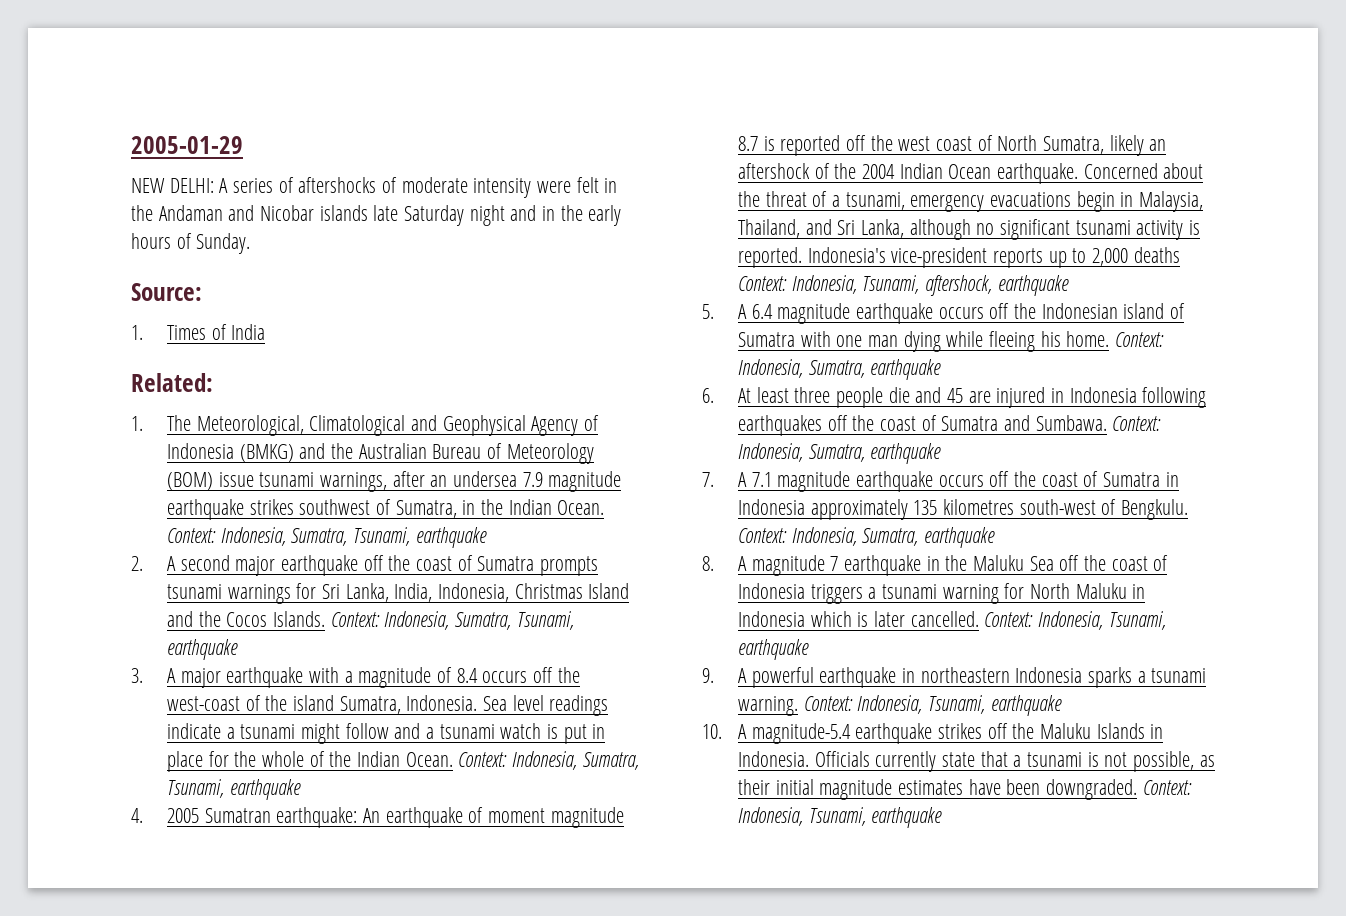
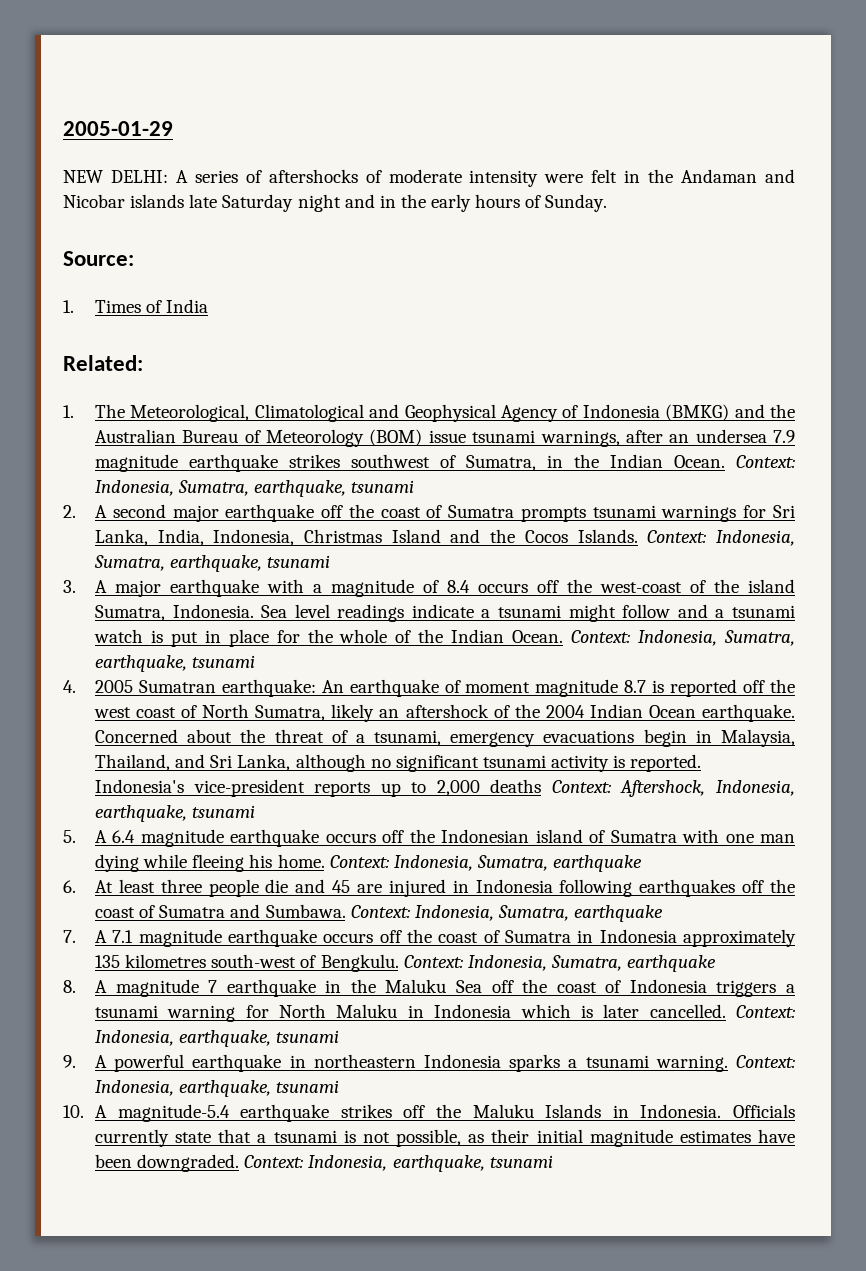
[353,527,487,548] Tsunami, earthquake -> [254,480,415,497] earthquake, tsunami
[516,611,574,630] [167,639,239,660] Tsunami, earthquake -> [170,555,331,572] earthquake, tsunami
[167,779,301,800] Tsunami, earthquake -> [94,655,256,672] earthquake, tsunami
[791,275,1069,296] Indonesia, Tsunami, aftershock, earthquake -> [620,780,796,797] [94,805,256,822] Aftershock, Indonesia, earthquake, tsunami
[1108,611,1166,630] [738,639,810,660] Tsunami, earthquake -> [179,1030,340,1047] earthquake, tsunami
[928,695,1062,716] Tsunami, earthquake -> [179,1080,340,1097] earthquake, tsunami
[808,807,943,828] Tsunami, earthquake -> [392,1155,553,1172] earthquake, tsunami

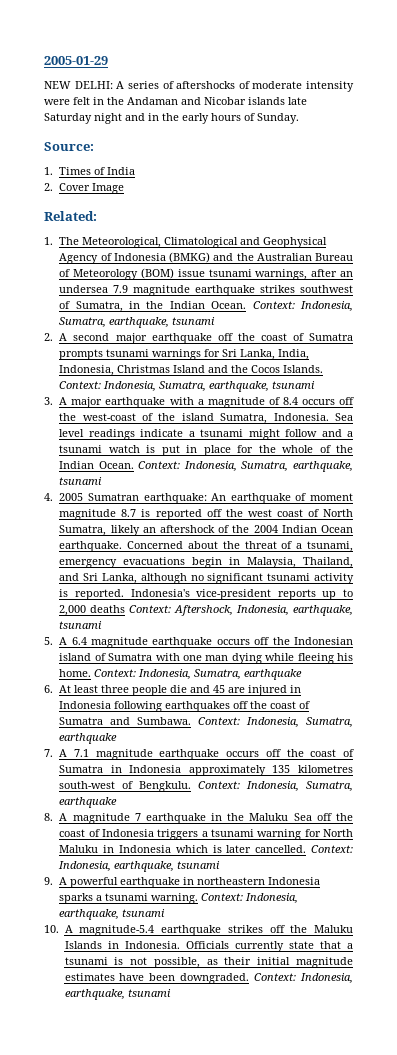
(209, 306) none -> [44,183,125,194] // 2. Cover Image

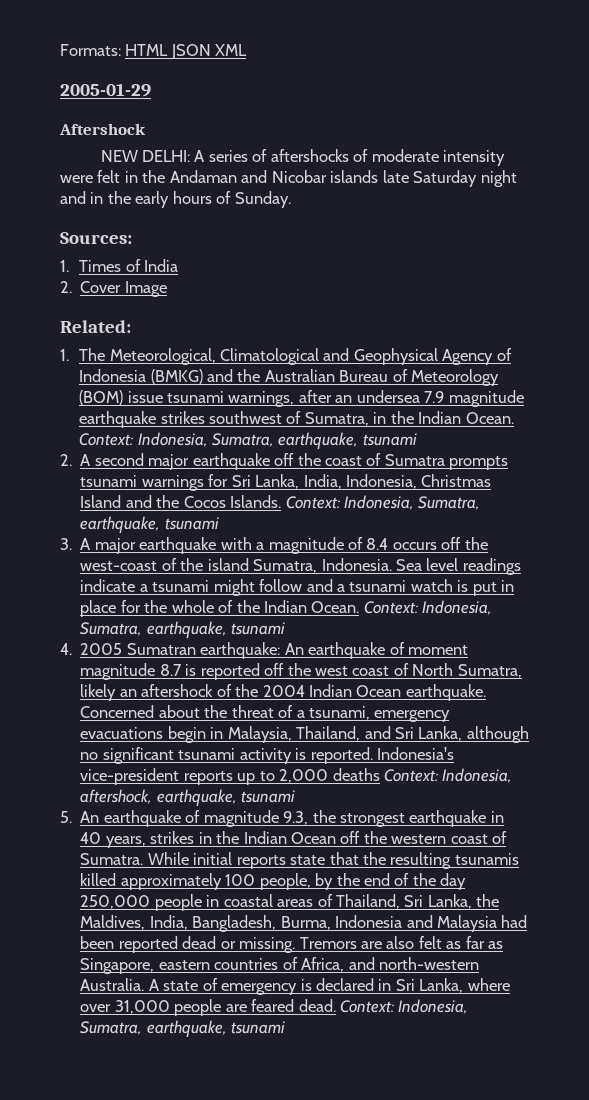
(44, 60) none -> [60,44,248,59] Formats: HTML JSON XML //
(108, 60) none -> [59,123,146,135] // Aftershock
[44,142,94,151] Source: -> [60,232,132,244] Sources:
[174,605,290,616] Aftershock, Indonesia, -> [442,768,513,783] [80,789,153,804] Indonesia, aftershock,
[59,637,353,648] [59,653,353,664] [59,669,303,680] [44,685,302,696] [59,701,311,712] [59,717,353,728] [59,733,118,744] [44,749,354,760] [59,765,353,776] [59,781,353,792] [59,797,118,808] [44,813,353,824] [59,829,353,840] [59,845,354,853] [58,861,221,872] [44,877,321,888] [59,893,299,904] [59,909,166,920] [44,925,353,936] [64,941,353,952] [64,957,353,968] [64,973,353,984] A 6.4 magnitude earthquake occurs off the Indonesian island of Sumatra with one man dying while fleeing his home. Context: Indonesia, Sumatra, earthquake // 6. At least three people die and 45 are injured in Indonesia following earthquakes off the coast of Sumatra and Sumbawa. Context: Indonesia, Sumatra, earthquake // 7. A 7.1 magnitude earthquake occurs off the coast of Sumatra in Indonesia approximately 135 kilometres south-west of Bengkulu. Context: Indonesia, Sumatra, earthquake // 8. A magnitude 7 earthquake in the Maluku Sea off the coast of Indonesia triggers a tsunami warning for North Maluku in Indonesia which is later cancelled. Context: Indonesia, earthquake, tsunami // 9. A powerful earthquake in northeastern Indonesia sparks a tsunami warning. Context: Indonesia, earthquake, tsunami // 10. A magnitude-5.4 earthquake strikes off the Maluku Islands in Indonesia. Officials currently state that a tsunami is not possible, as their initial magnitude estimates have been downgraded. Context: Indonesia, -> [80,810,504,827] [80,831,508,848] [80,852,519,869] [80,873,467,890] [80,894,500,911] [80,915,528,932] [80,936,504,953] [80,957,479,974] [80,978,510,995] [80,999,469,1016] [80,1021,143,1035] An earthquake of magnitude 9.3, the strongest earthquake in 40 years, strikes in the Indian Ocean off the western coast of Sumatra. While initial reports state that the resulting tsunamis killed approximately 100 people, by the end of the day 250,000 people in coastal areas of Thailand, Sri Lanka, the Maldives, India, Bangladesh, Burma, Indonesia and Malaysia had been reported dead or missing. Tremors are also felt as far as Singapore, eastern countries of Africa, and north-western Australia. A state of emergency is declared in Sri Lanka, where over 31,000 people are feared dead. Context: Indonesia, Sumatra,

